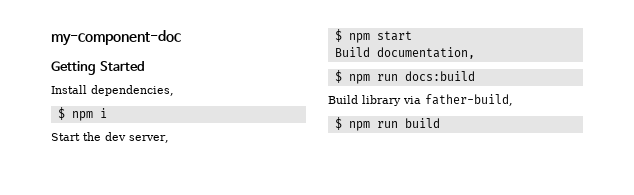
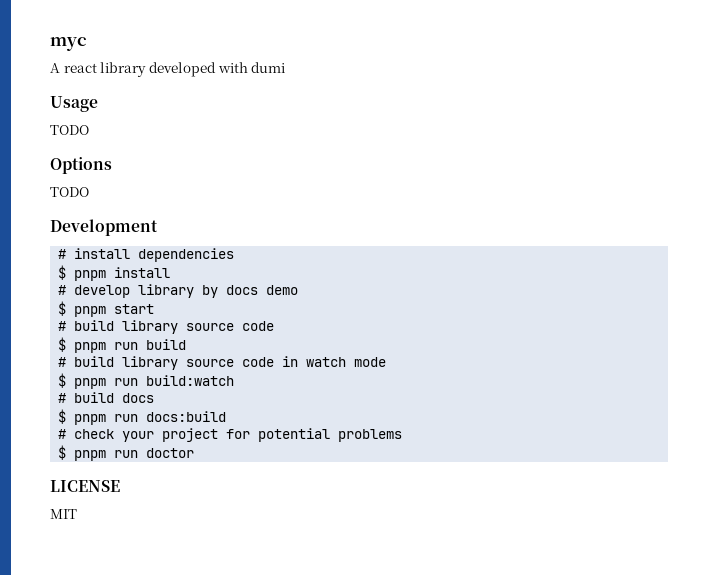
[51,30,181,46] [51,61,145,75] [51,85,174,96] [57,107,107,121] [51,132,169,143] [334,29,370,43] my-component-doc // Getting Started // Install dependencies, // $ npm i // Start the dev server, // $ npm -> [50,37,87,51] [50,62,286,77] [50,96,98,112] [50,125,89,135] [50,157,112,174] [50,187,89,197] [50,219,158,236] [58,248,235,262] [58,265,171,281] [58,284,299,298] [58,301,107,317] myc // A react library developed with dumi // Usage // TODO // Options // TODO // Development // # install dependencies // $ pnpm install // # develop library by docs demo // $ pnpm
[334,47,475,59] [334,70,475,84] [328,94,513,106] [334,117,440,131] Build documentation, // $ npm run docs:build // Build library via father-build, // $ npm run build -> [58,320,275,334] [58,337,187,353] [58,356,387,370] [58,373,235,389] [58,392,155,403] [58,409,227,425] [58,428,403,442] [58,445,195,461] [50,480,120,492] [50,509,77,519] # build library source code // $ pnpm run build // # build library source code in watch mode // $ pnpm run build:watch // # build docs // $ pnpm run docs:build // # check your project for potential problems // $ pnpm run doctor // LICENSE // MIT

